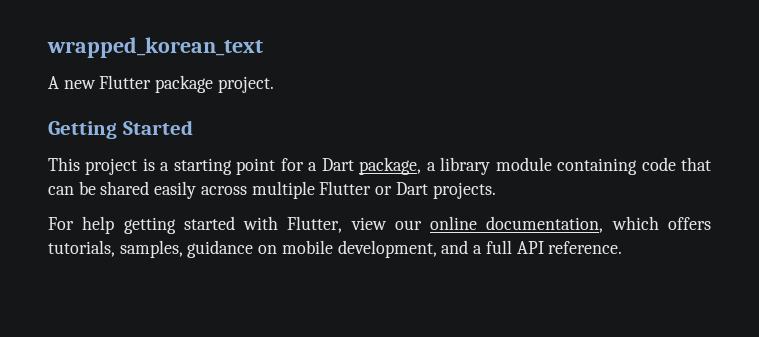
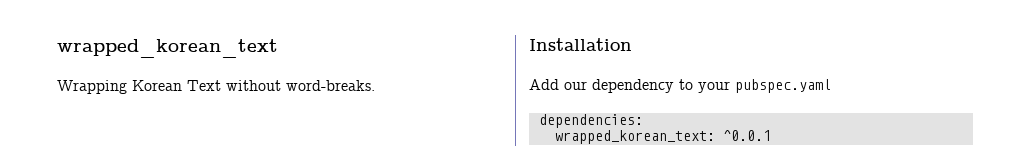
[48,75,274,93] [48,120,193,139] [48,157,711,175] [48,181,496,199] [48,216,711,234] [48,240,623,258] A new Flutter package project. // Getting Started // This project is a starting point for a Dart package, a library module containing code that can be shared easily across multiple Flutter or Dart projects. // For help getting started with Flutter, view our online documentation, which offers tutorials, samples, guidance on mobile development, and a full API reference. -> [57,80,375,94] [529,38,632,51] [529,79,831,93] [538,114,643,128] [554,130,771,144] Wrapping Korean Text without word-breaks. // Installation // Add our dependency to your pubspec.yaml // dependencies: // wrapped_korean_text: ^0.0.1

